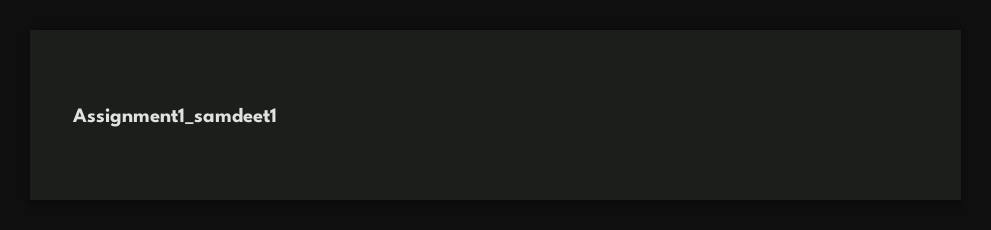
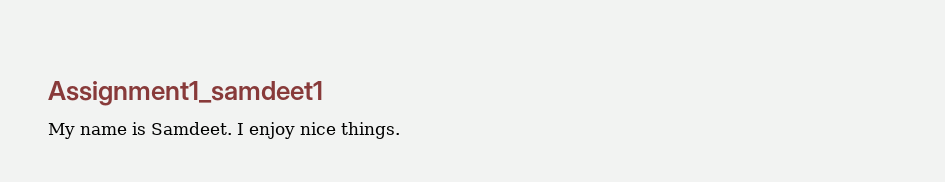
(277, 117) none -> [48,122,400,139] // My name is Samdeet. I enjoy nice things.

